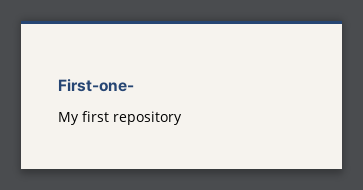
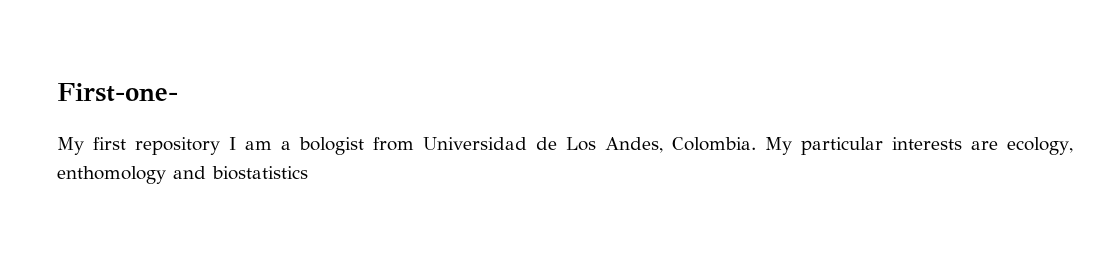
(182, 118) none -> [229,137,1074,155] [57,166,308,184] I am a bologist from Universidad de Los Andes, Colombia. My particular interests are ecology, enthomology and biostatistics

